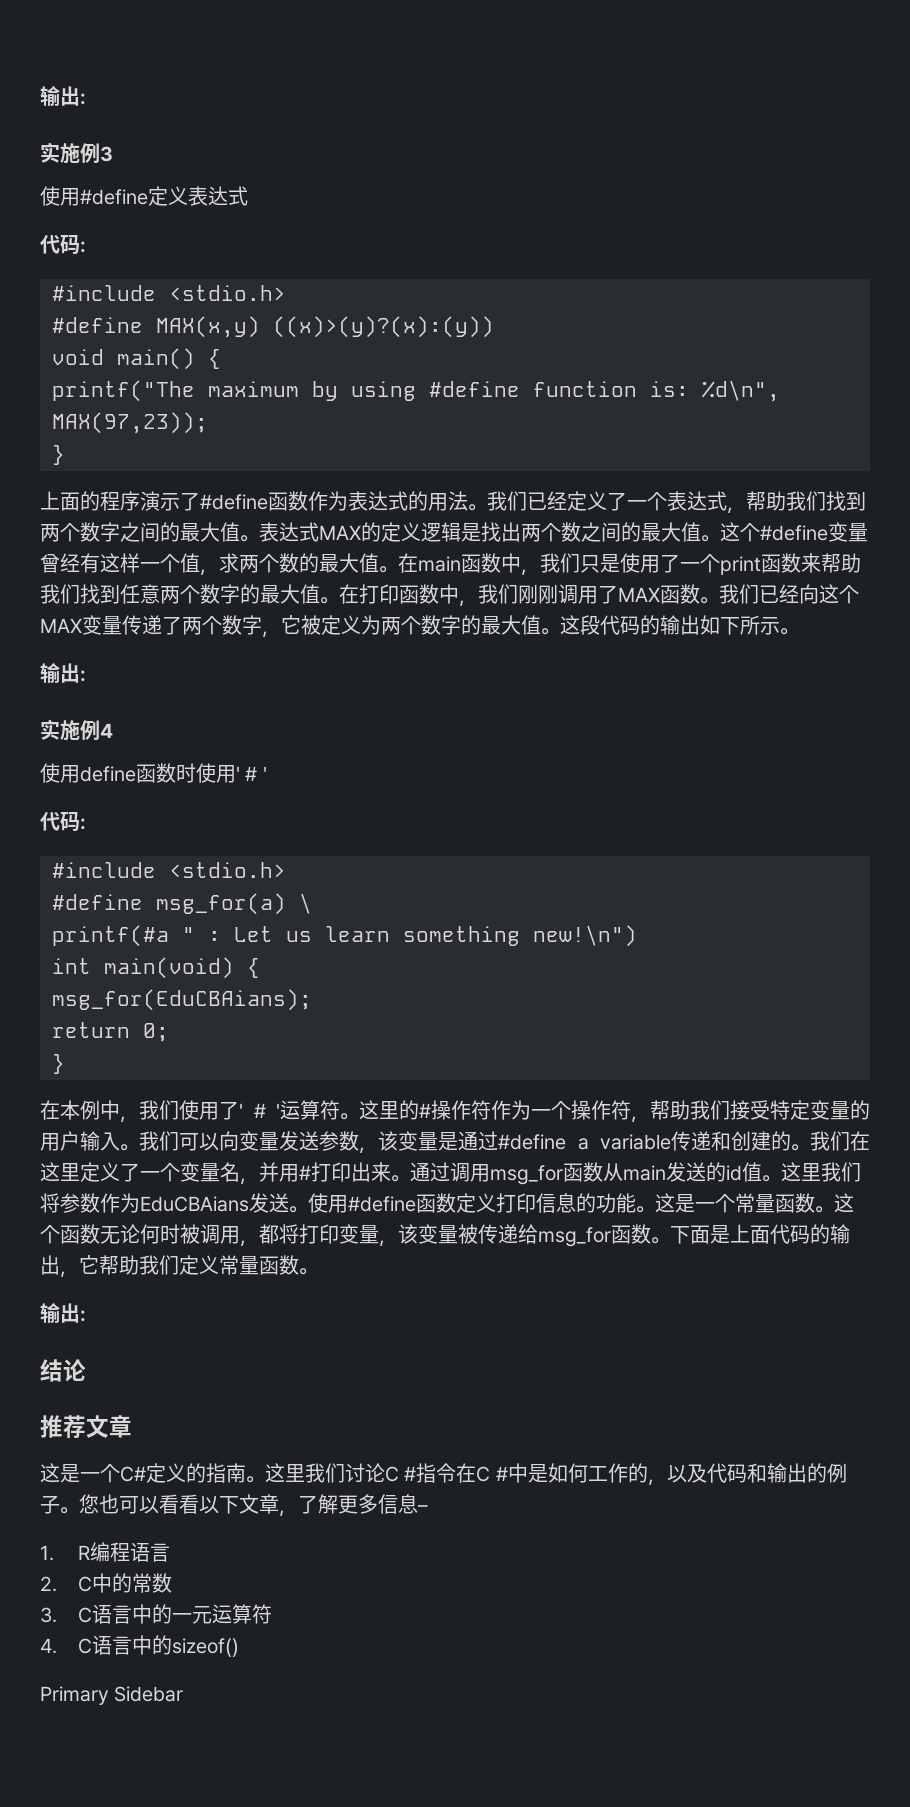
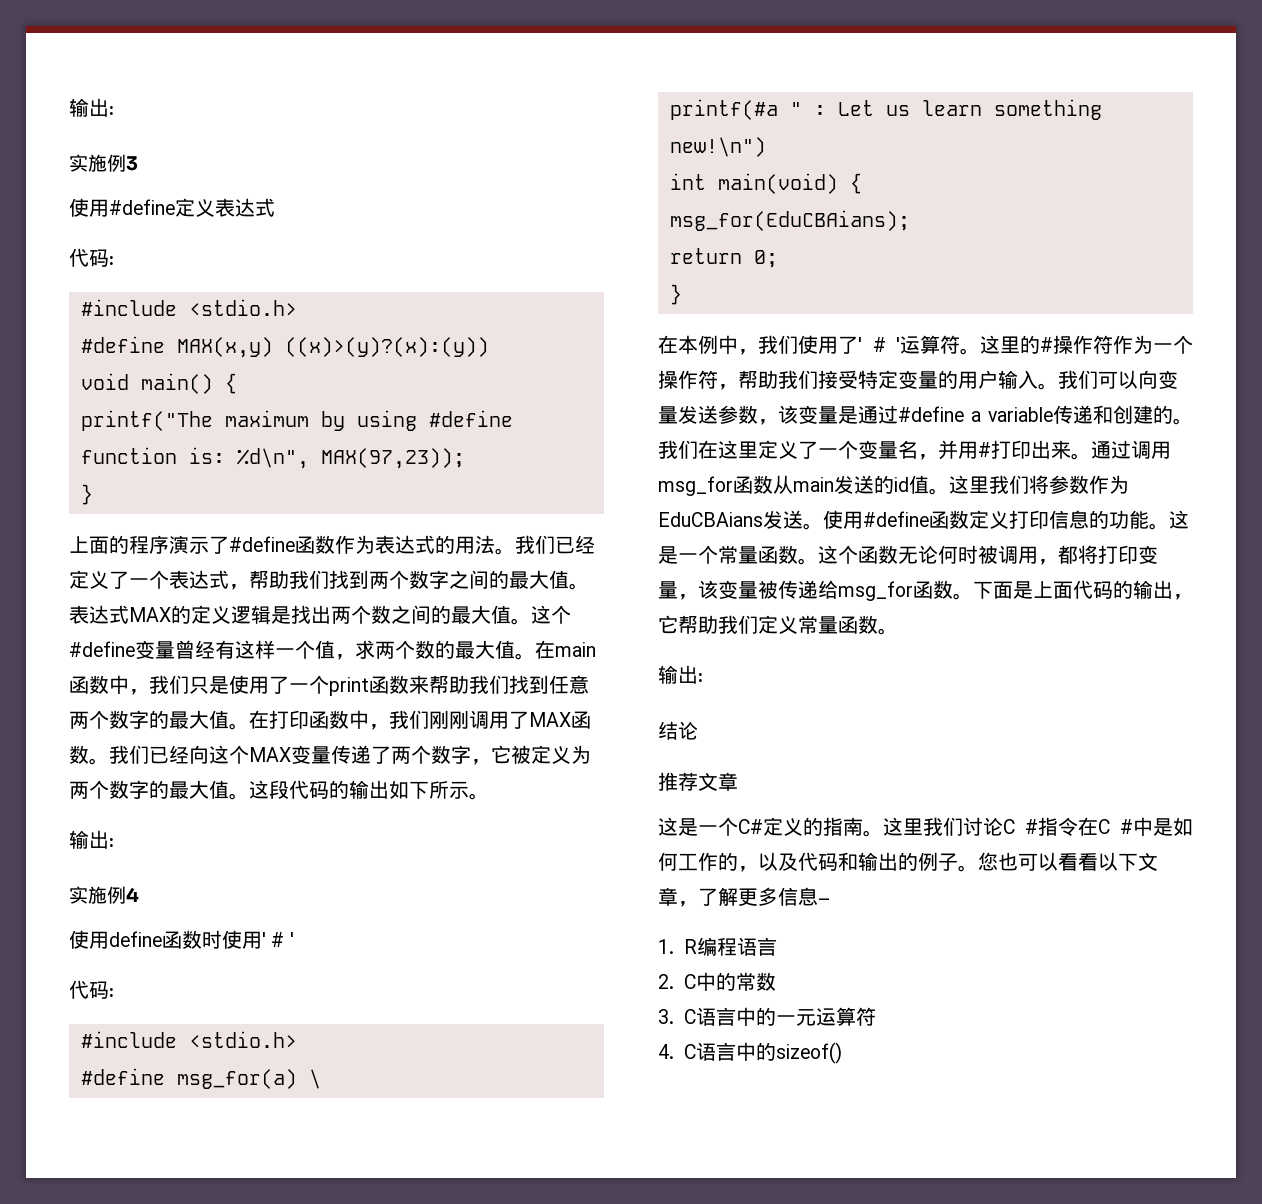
[40,1686,184,1705] // Primary Sidebar -> (842, 1053) none

